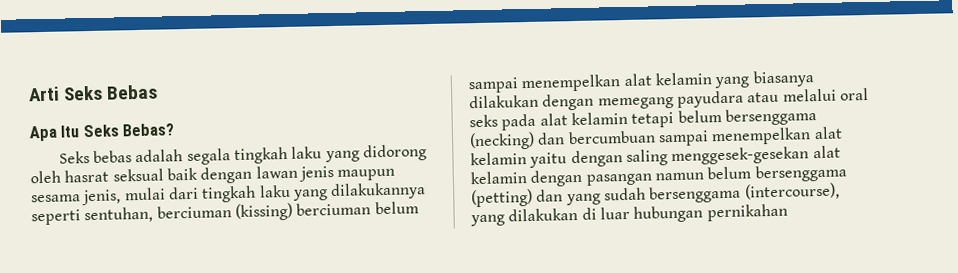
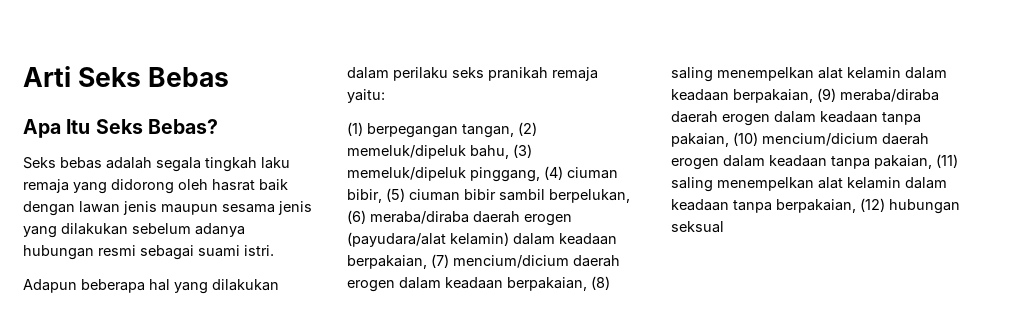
(323, 152) none -> [23,179,69,193] remaja
[112,168,164,182] seksual -> (255, 185) none
[82,182,427,206] [31,201,419,226] [468,70,815,94] [469,87,869,111] [469,108,817,131] [469,126,843,151] [470,145,841,168] [470,164,847,187] [471,182,840,208] [470,203,788,227] jenis, mulai dari tingkah laku yang dilakukannya seperti sentuhan, berciuman (kissing) berciuman belum sampai menempelkan alat kelamin yang biasanya dilakukan dengan memegang payudara atau melalui oral seks pada alat kelamin tetapi belum bersenggama (necking) dan bercumbuan sampai menempelkan alat kelamin yaitu dengan saling menggesek-gesekan alat kelamin dengan pasangan namun belum bersenggama (petting) dan yang sudah bersenggama (intercourse), yang dilakukan di luar hubungan pernikahan -> [278,201,312,215] [23,223,245,238] [23,245,274,260] [23,279,279,294] [347,67,598,81] [347,89,385,103] [347,122,537,138] [347,144,532,159] [347,166,618,182] [347,188,630,203] [347,210,572,226] [347,232,617,247] [347,254,620,269] [347,276,610,292] [671,67,947,82] [671,88,939,103] [671,111,921,126] [671,132,929,147] [671,154,958,170] [671,177,947,192] [671,198,960,214] [671,221,724,233] jenis yang dilakukan sebelum adanya hubungan resmi sebagai suami istri. // Adapun beberapa hal yang dilakukan dalam perilaku seks pranikah remaja yaitu: // (1) berpegangan tangan, (2) memeluk/dipeluk bahu, (3) memeluk/dipeluk pinggang, (4) ciuman bibir, (5) ciuman bibir sambil berpelukan, (6) meraba/diraba daerah erogen (payudara/alat kelamin) dalam keadaan berpakaian, (7) mencium/dicium daerah erogen dalam keadaan berpakaian, (8) saling menempelkan alat kelamin dalam keadaan berpakaian, (9) meraba/diraba daerah erogen dalam keadaan tanpa pakaian, (10) mencium/dicium daerah erogen dalam keadaan tanpa pakaian, (11) saling menempelkan alat kelamin dalam keadaan tanpa berpakaian, (12) hubungan seksual

